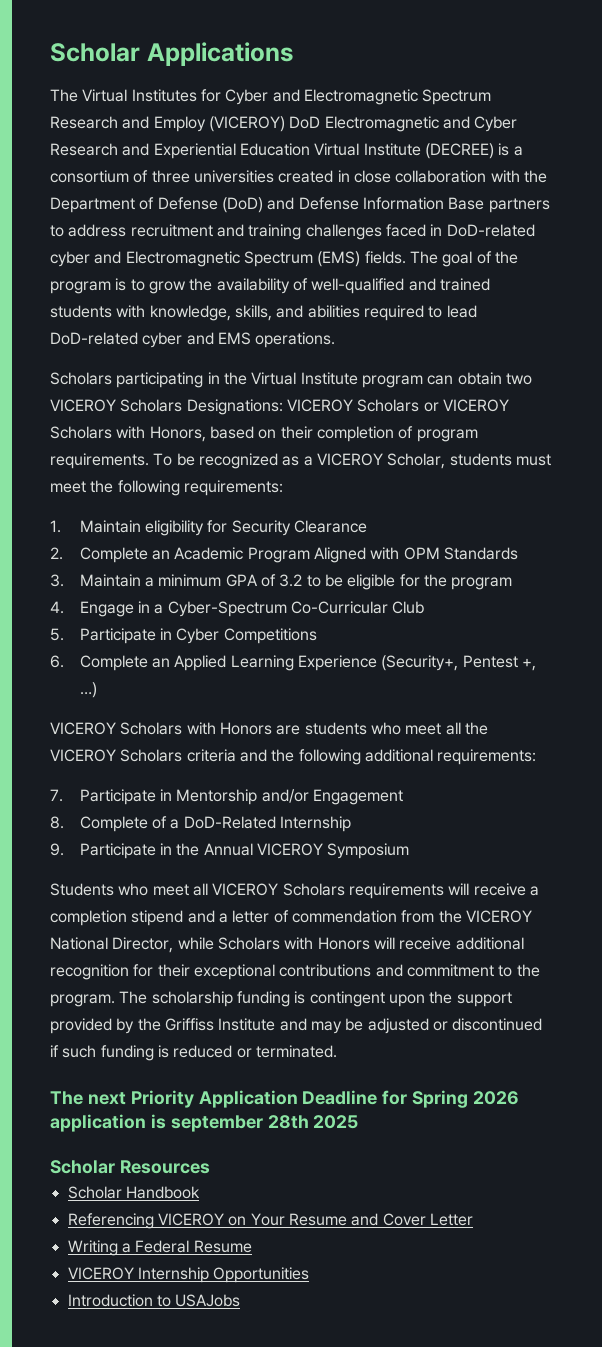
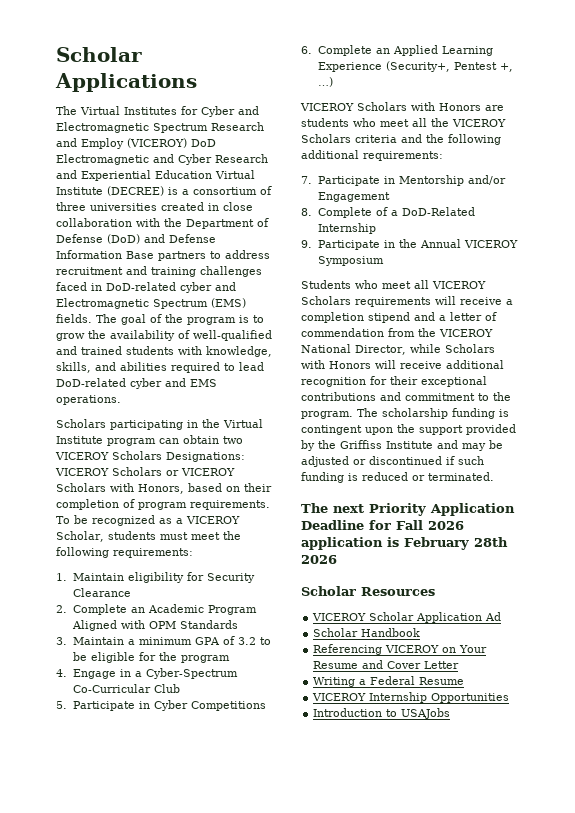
[412,1090,469,1108] Spring -> [396,520,423,530] Fall
[170,1115,359,1132] september 28th 2025 -> [404,537,508,550] [301,555,337,564] February 28th 2026
(210, 1167) none -> [312,612,502,623] // VICEROY Scholar Application Ad

